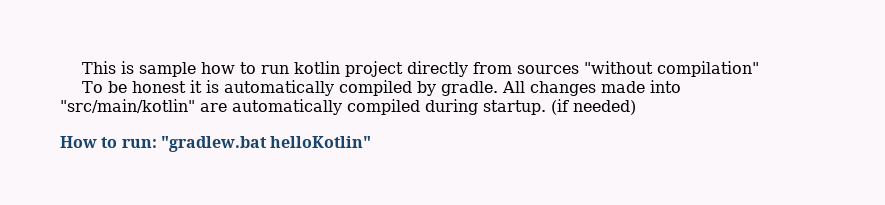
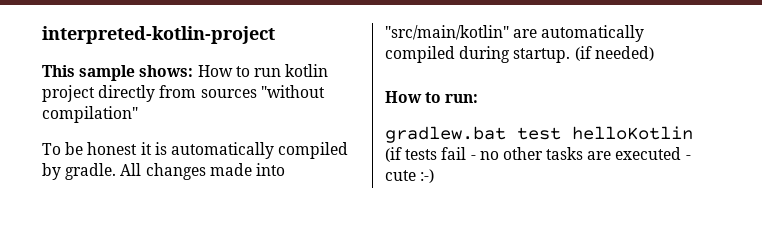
[81,61,235,77] This is sample how -> [42,26,275,44] [42,65,233,81] interpreted-kotlin-project // This sample shows: How
[160,136,372,152] "gradlew.bat helloKotlin" -> [385,126,693,143] [385,147,691,162] [385,169,435,183] // gradlew.bat test helloKotlin (if tests fail - no other tasks are executed - cute :-)

